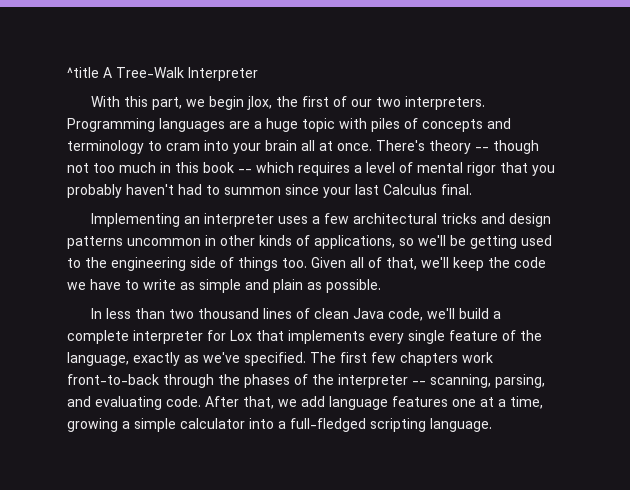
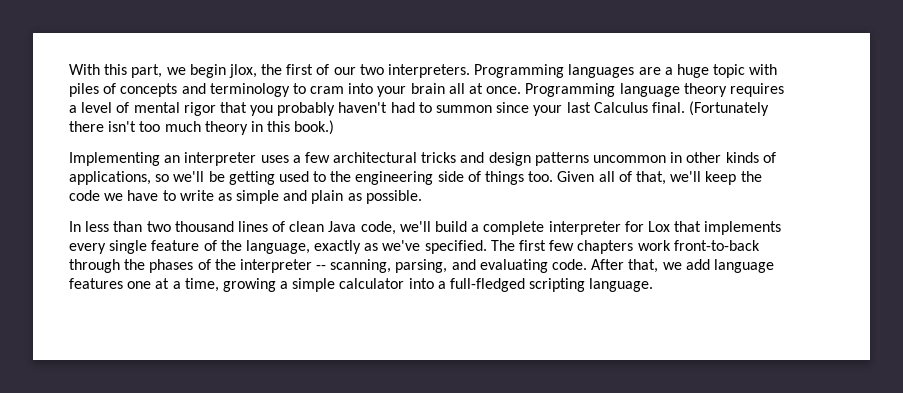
[67,67,258,81] ^title A Tree-Walk Interpreter // -> (69, 69) none
[376,140,539,154] [67,162,294,173] There's theory -- though not too much in this book -- which -> [525,83,727,97] Programming language theory
(472, 189) none -> [689,101,770,116] [69,120,335,135] (Fortunately there isn't too much theory in this book.)

